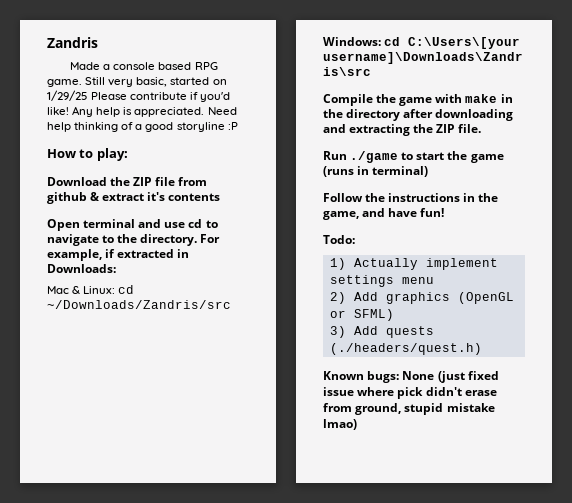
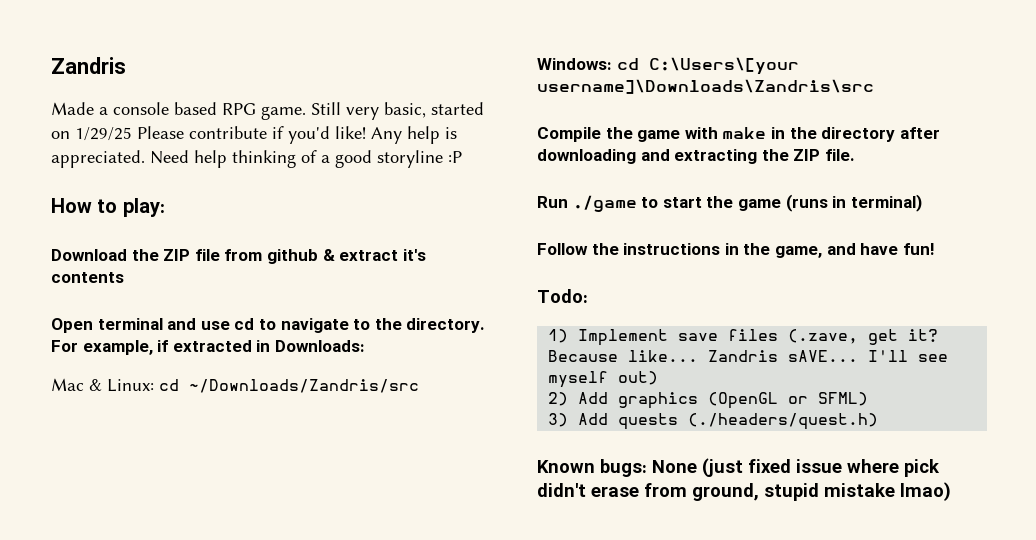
[353,258,498,270] [329,275,434,287] Actually implement settings menu -> [578,329,939,346] [548,350,949,362] [548,371,659,388] Implement save files (.zave, get it? Because like... Zandris sAVE... I'll see myself out)

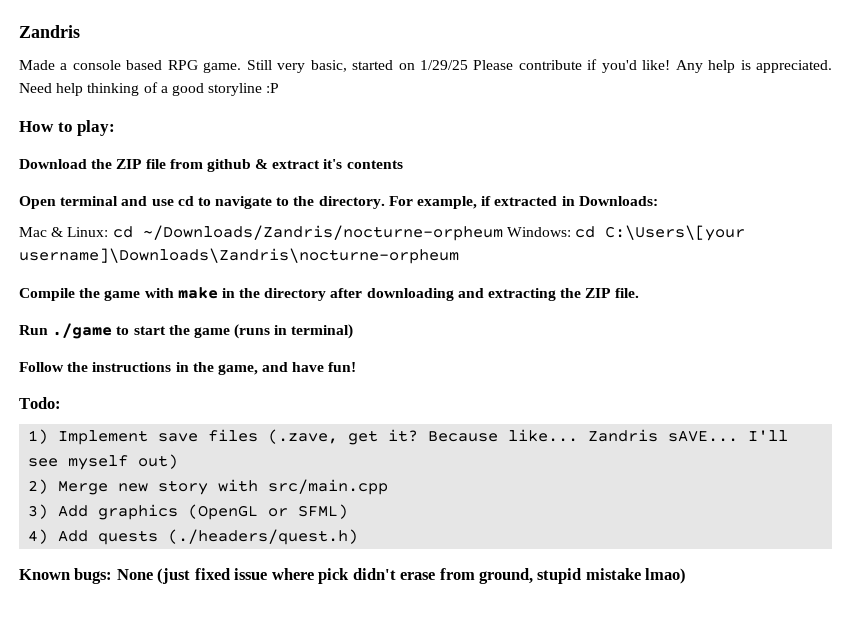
[189,379,419,393] ~/Downloads/Zandris/src // -> [142,225,503,241] ~/Downloads/Zandris/nocturne-orpheum
[537,79,874,94] username]\Downloads\Zandris\src -> [19,248,459,264] username]\Downloads\Zandris\nocturne-orpheum
(569, 399) none -> [58,479,389,495] [28,504,49,519] Merge new story with src/main.cpp // 3)
[548,413,569,427] 3) -> [28,529,49,544] 4)

